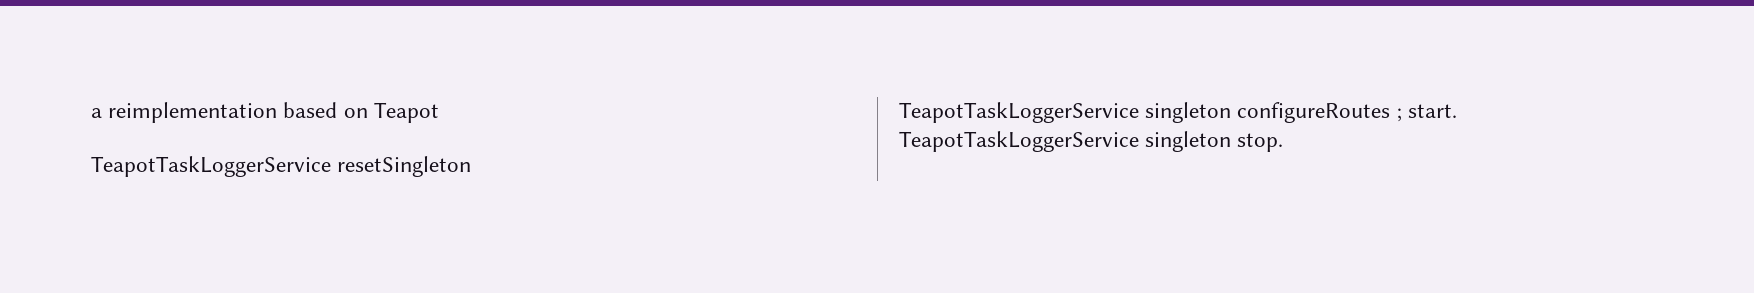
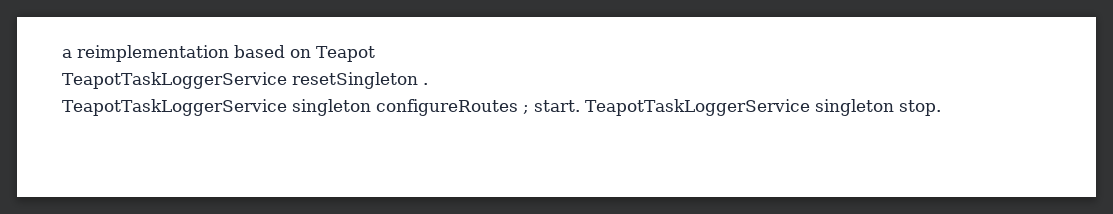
(472, 166) none -> [422,83,428,85] .

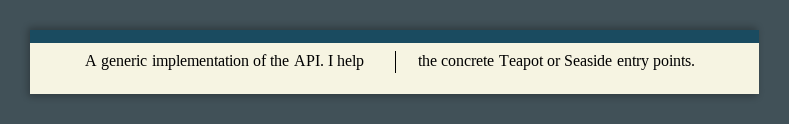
[62,45,375,62] [62,72,428,89] [62,99,941,116] a reimplementation based on Teapot // TeapotTaskLoggerService resetSingleton . // TeapotTaskLoggerService singleton configureRoutes ; start. TeapotTaskLoggerService singleton stop. -> [85,54,695,70] A generic implementation of the API. I help the concrete Teapot or Seaside entry points.

